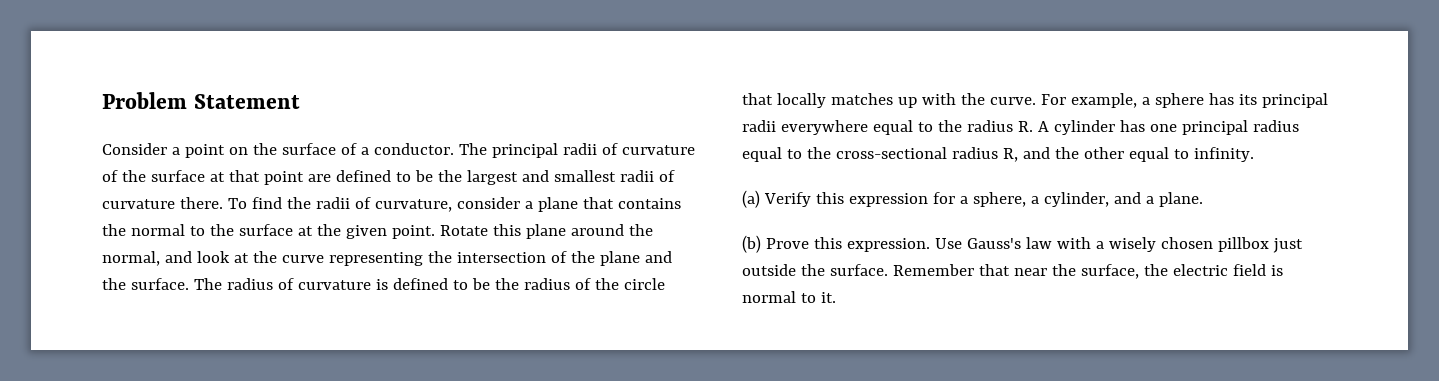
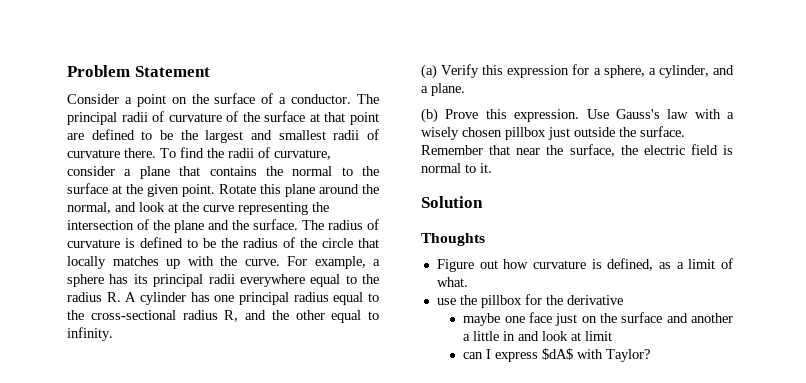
(836, 297) none -> [421,196,483,208] [421,233,485,246] [436,258,733,272] [436,277,468,287] [436,294,623,308] [463,312,733,326] [463,331,613,341] [463,348,651,362] // Solution // Thoughts // Figure out how curvature is defined, as a limit of what. // use the pillbox for the derivative // maybe one face just on the surface and another a little in and look at limit // can I express $dA$ with Taylor?

